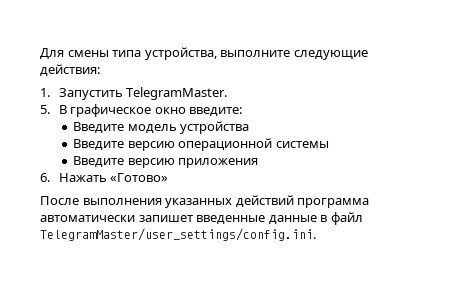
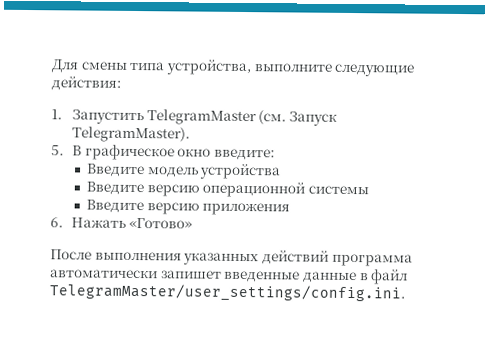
[126,87,228,100] TelegramMaster. -> [146,109,338,126] [72,126,191,143] TelegramMaster (см. Запуск TelegramMaster).

